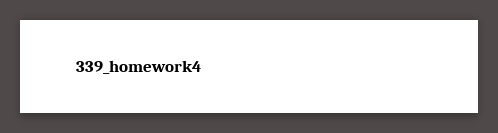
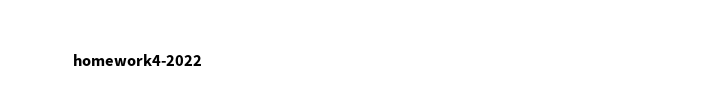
[76,60,201,74] 339_homework4 -> [73,54,202,66] homework4-2022

